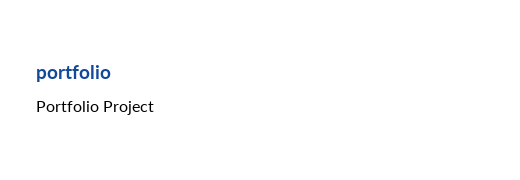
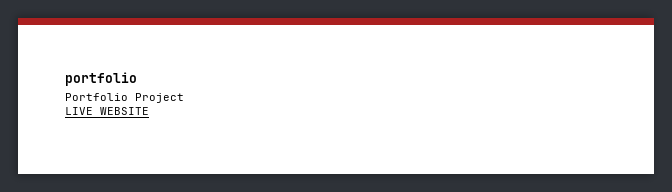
(155, 108) none -> [65,107,149,115] // LIVE WEBSITE

